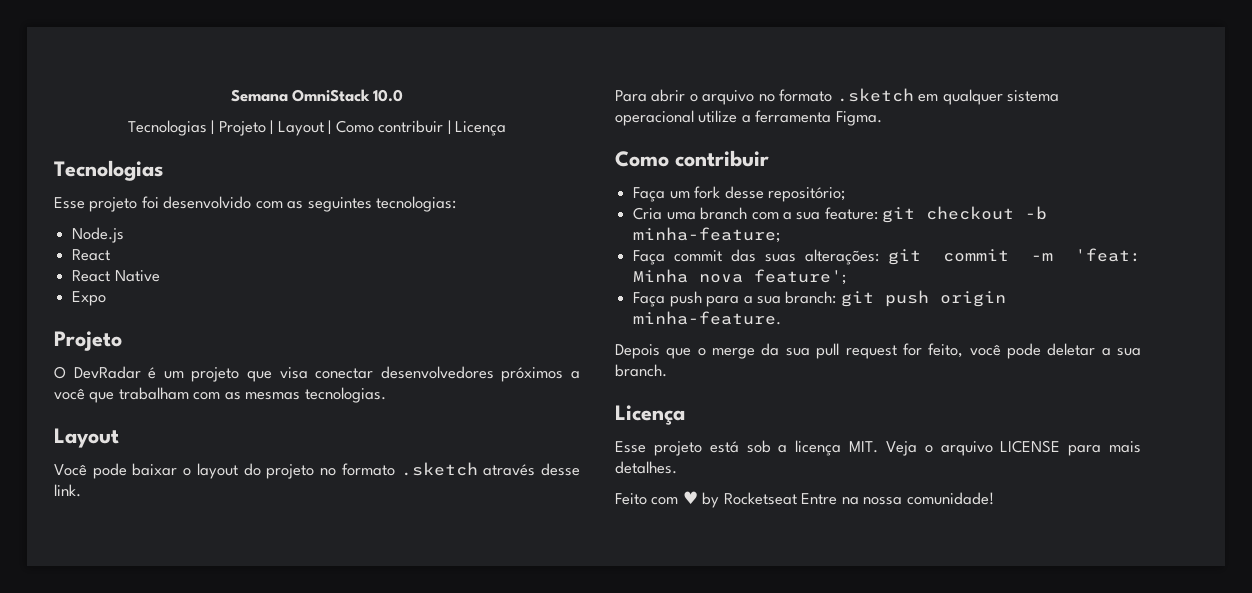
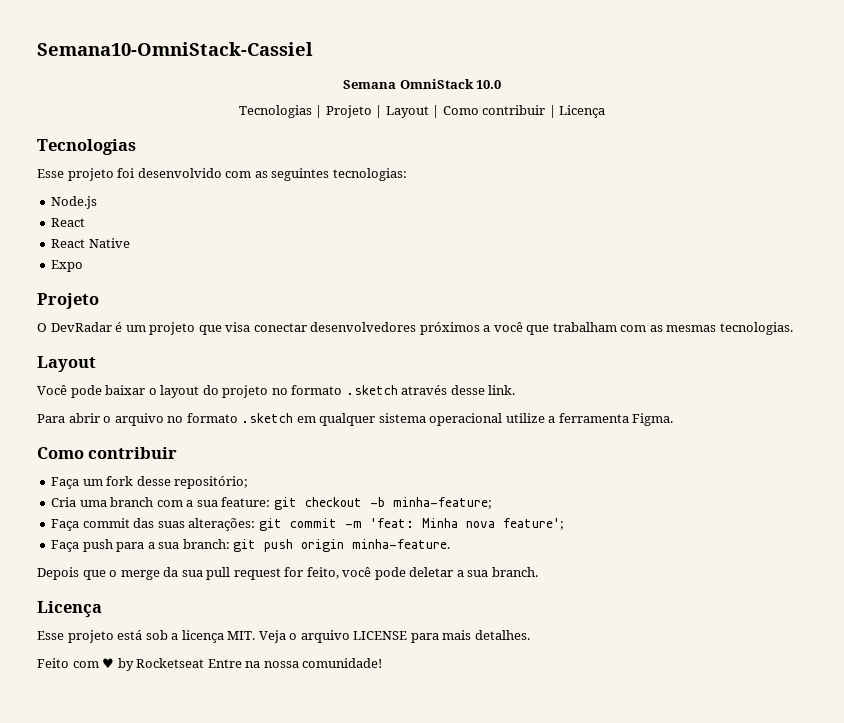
(230, 95) none -> [37,42,313,56] Semana10-OmniStack-Cassiel //

